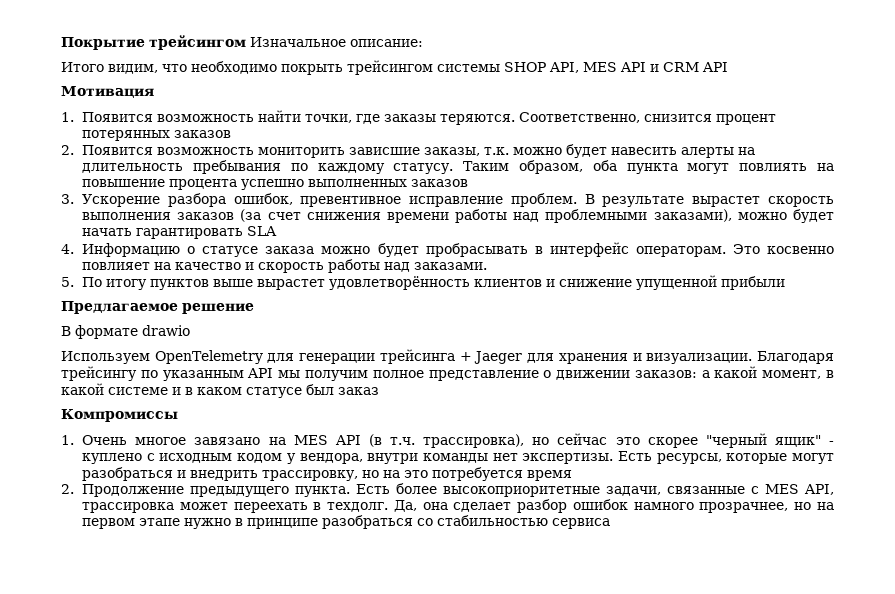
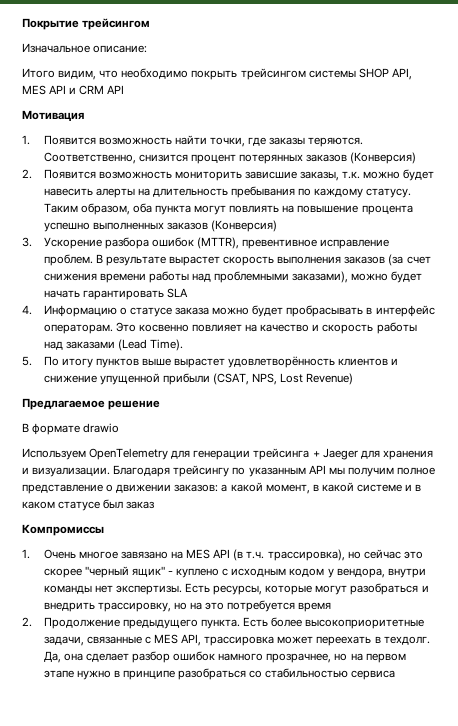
(246, 42) none -> (151, 24) //
(232, 134) none -> [350,152,417,164] (Конверсия)
(469, 183) none -> [210,220,277,232] (Конверсия)
[233,193,293,205] ошибок, -> [151,237,239,249] ошибок (MTTR),
[414,262,488,270] заказами. -> [65,339,183,351] заказами (Lead Time).
(786, 283) none -> [212,373,354,385] (CSAT, NPS, Lost Revenue)

